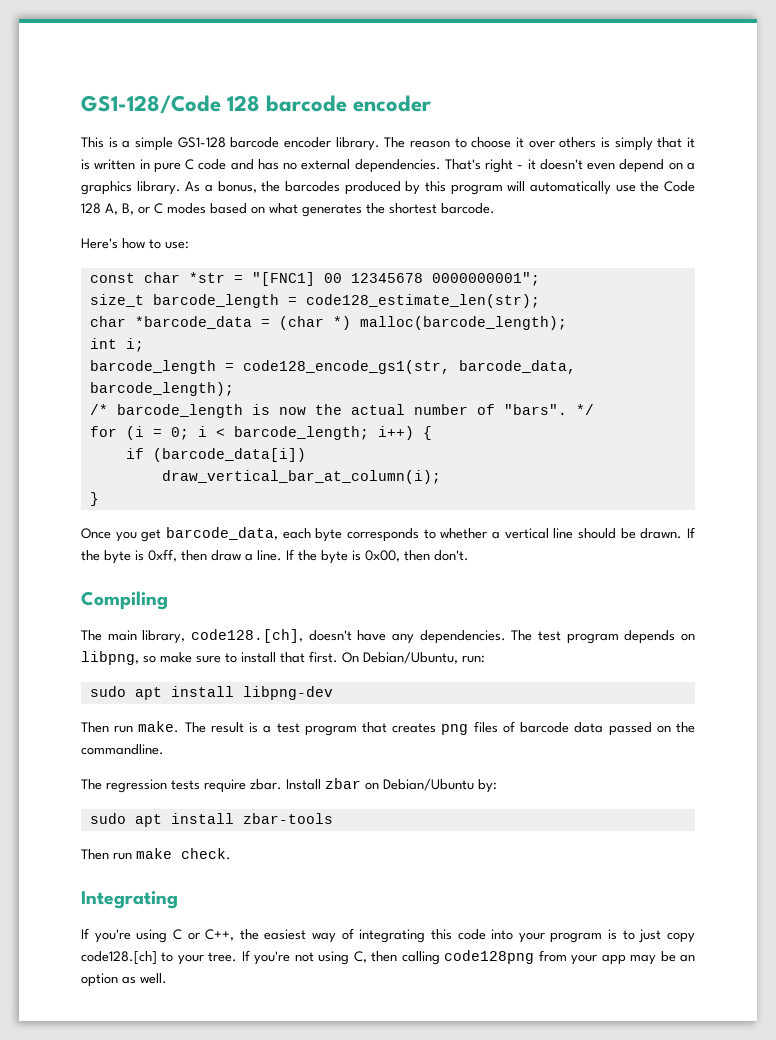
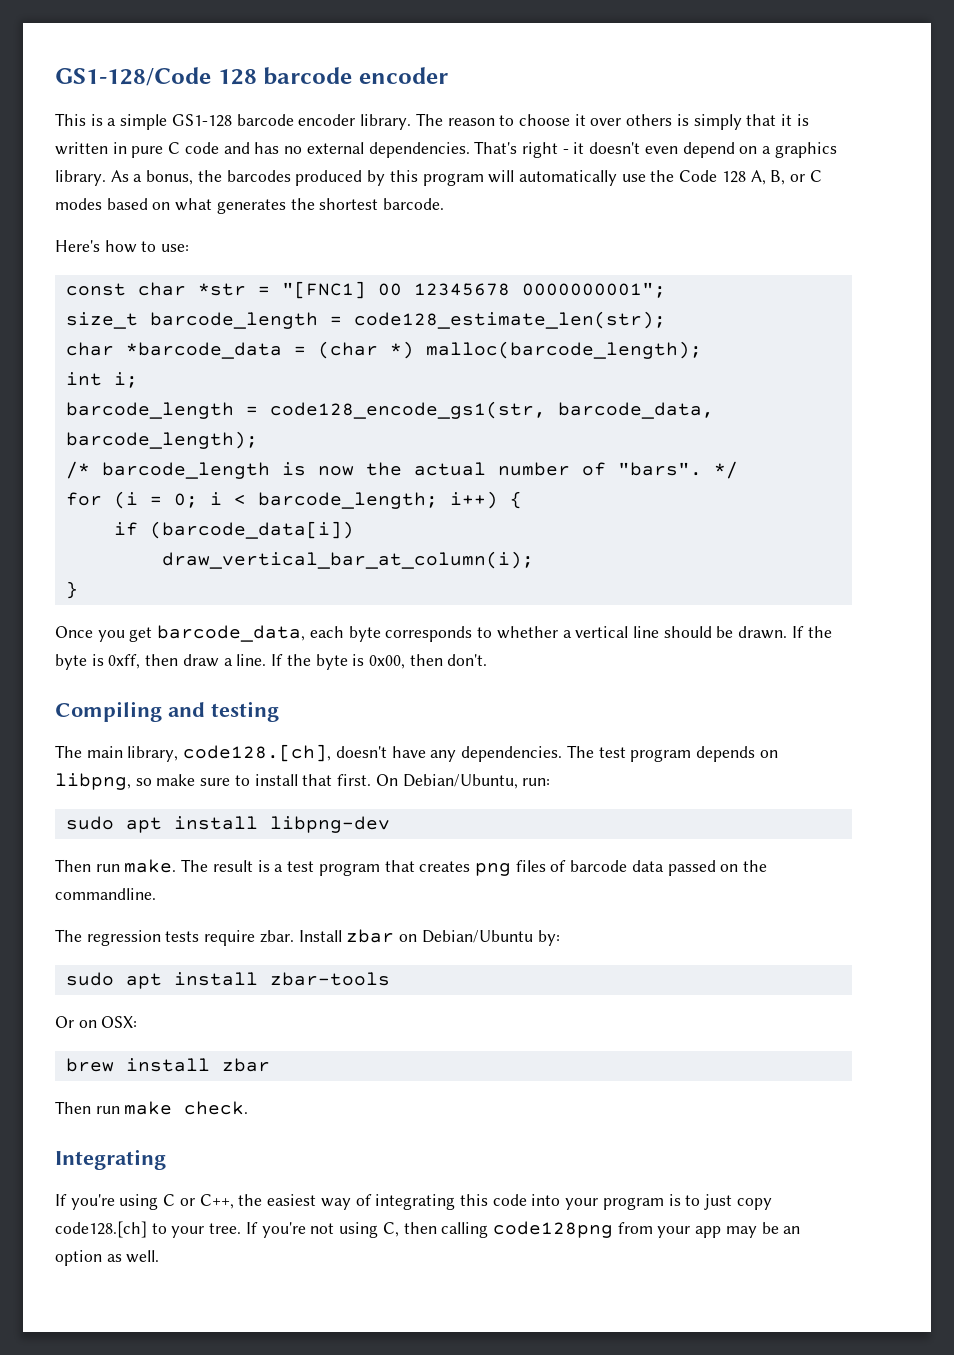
(168, 600) none -> [168,701,279,722] and testing
(333, 818) none -> [55,1016,138,1028] [65,1058,270,1072] // Or on OSX: // brew install zbar

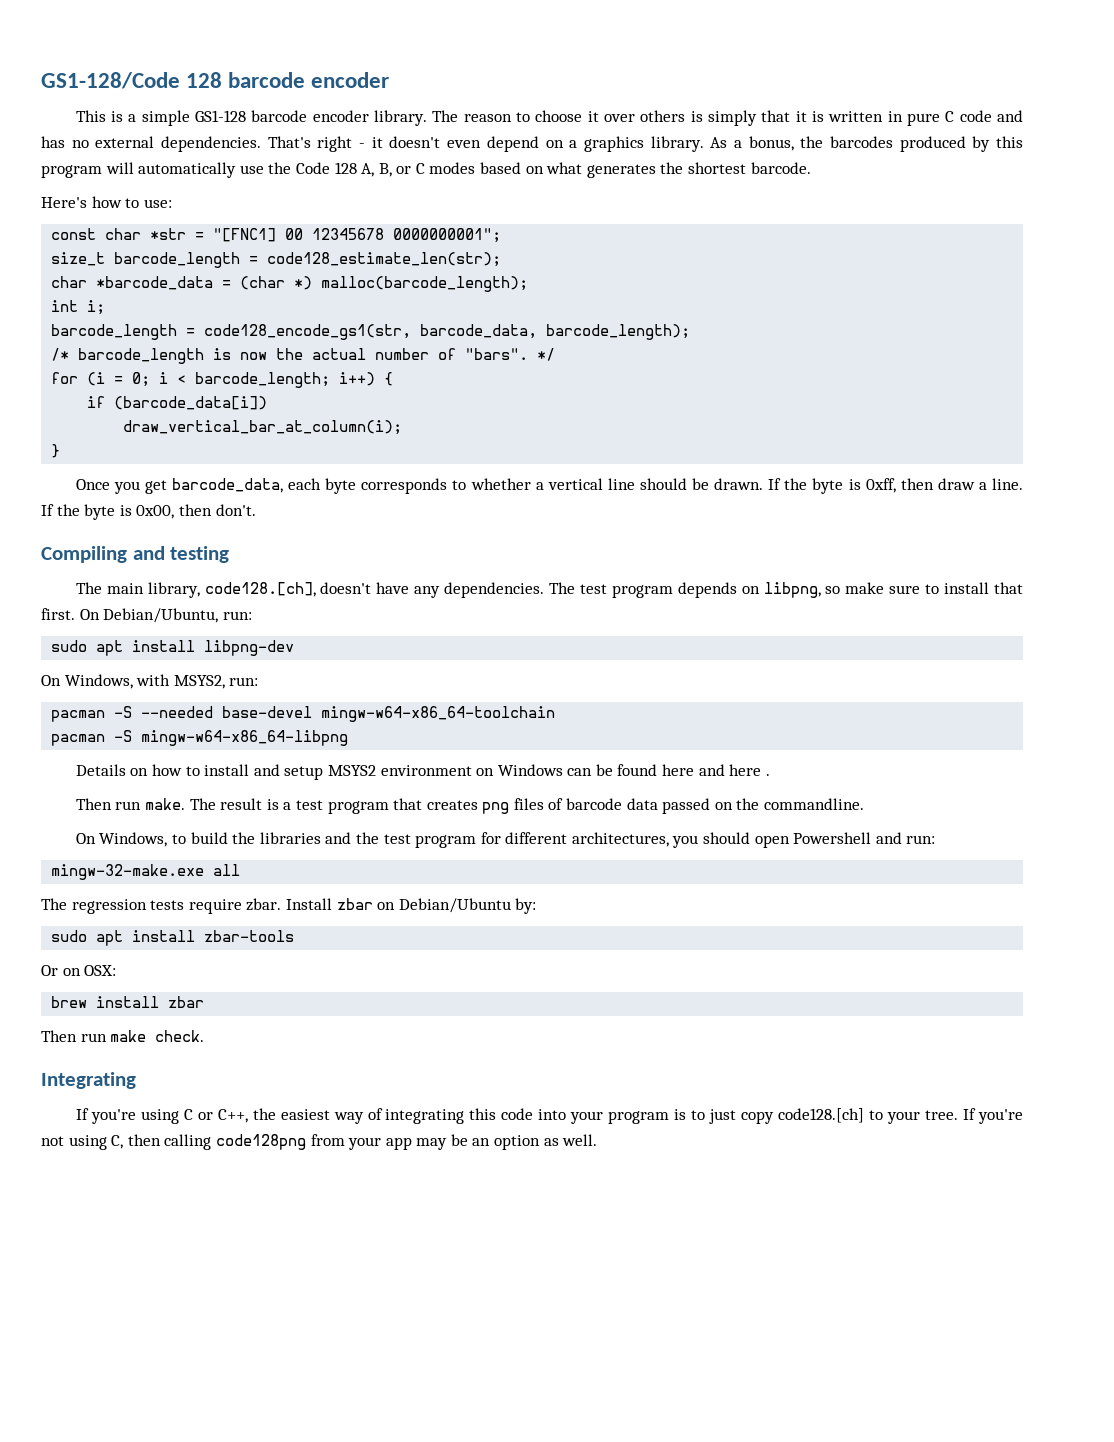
(390, 824) none -> [41,674,259,689] [51,706,556,722] [51,730,349,746] [75,764,770,780] // On Windows, with MSYS2, run: // pacman -S --needed base-devel mingw-w64-x86_64-toolchain // pacman -S mingw-w64-x86_64-libpng // Details on how to install and setup MSYS2 environment on Windows can be found here and here .
(156, 894) none -> [75,832,936,848] [51,864,241,880] // On Windows, to build the libraries and the test program for different architectures, you should open Powershell and run: // mingw-32-make.exe all

